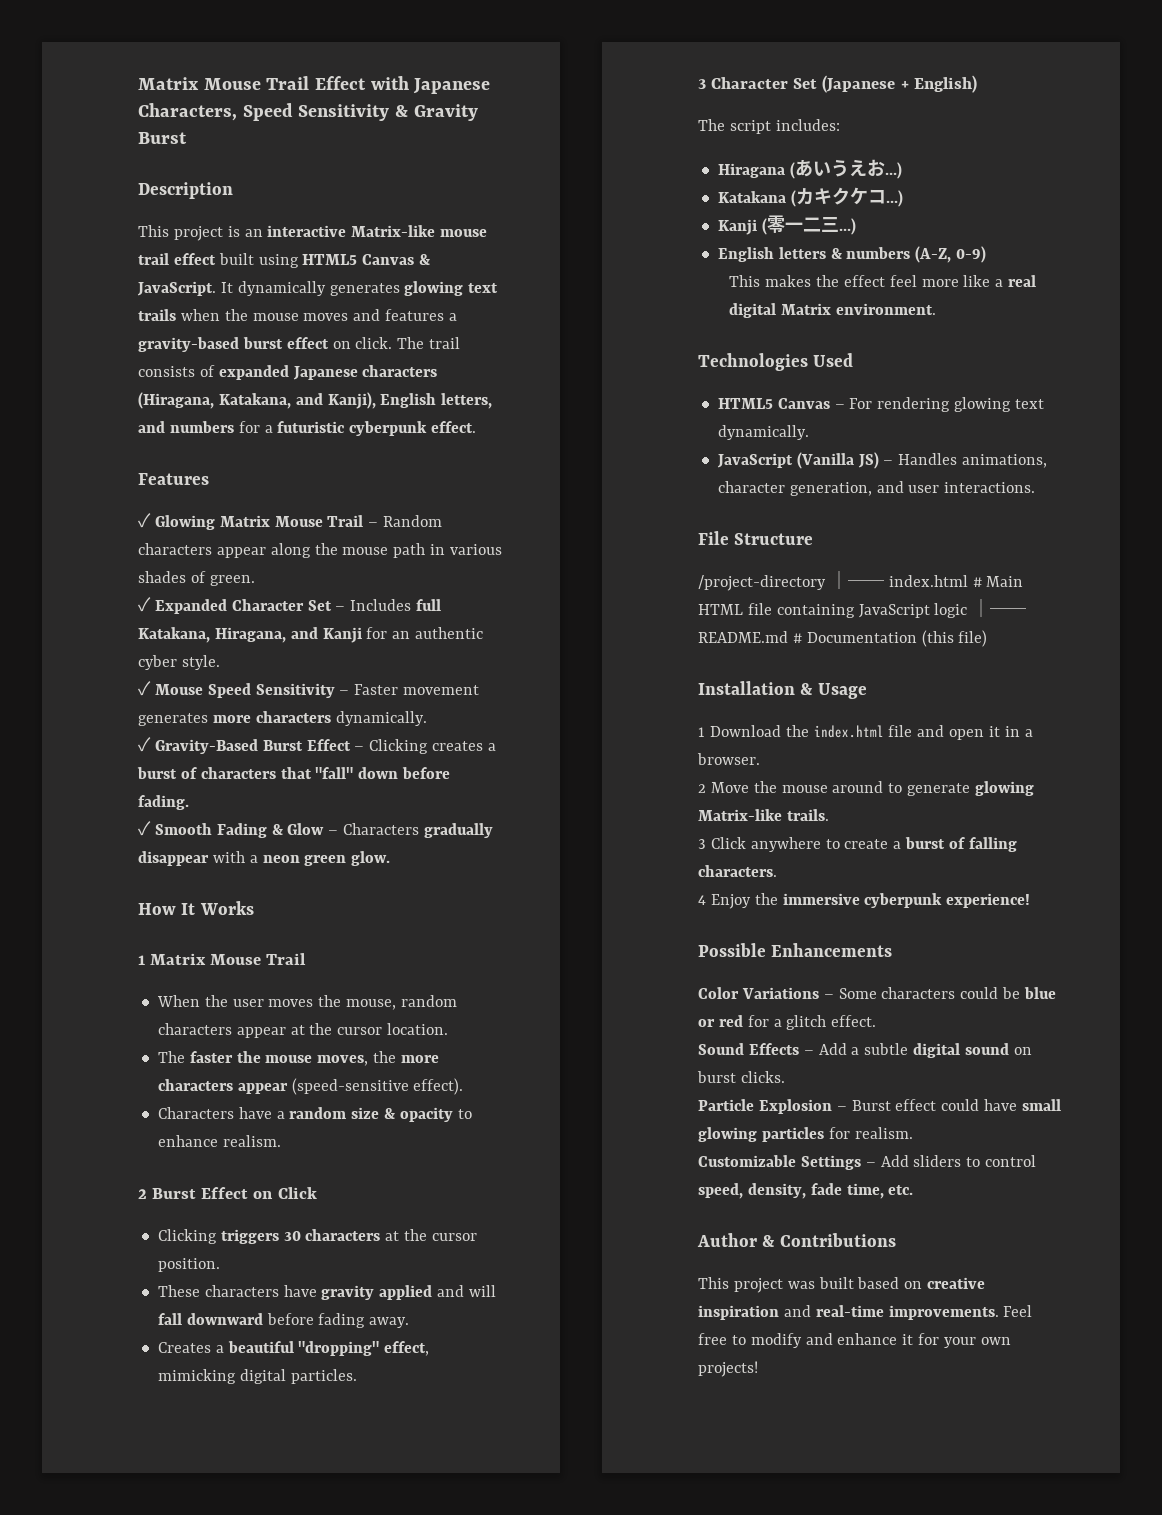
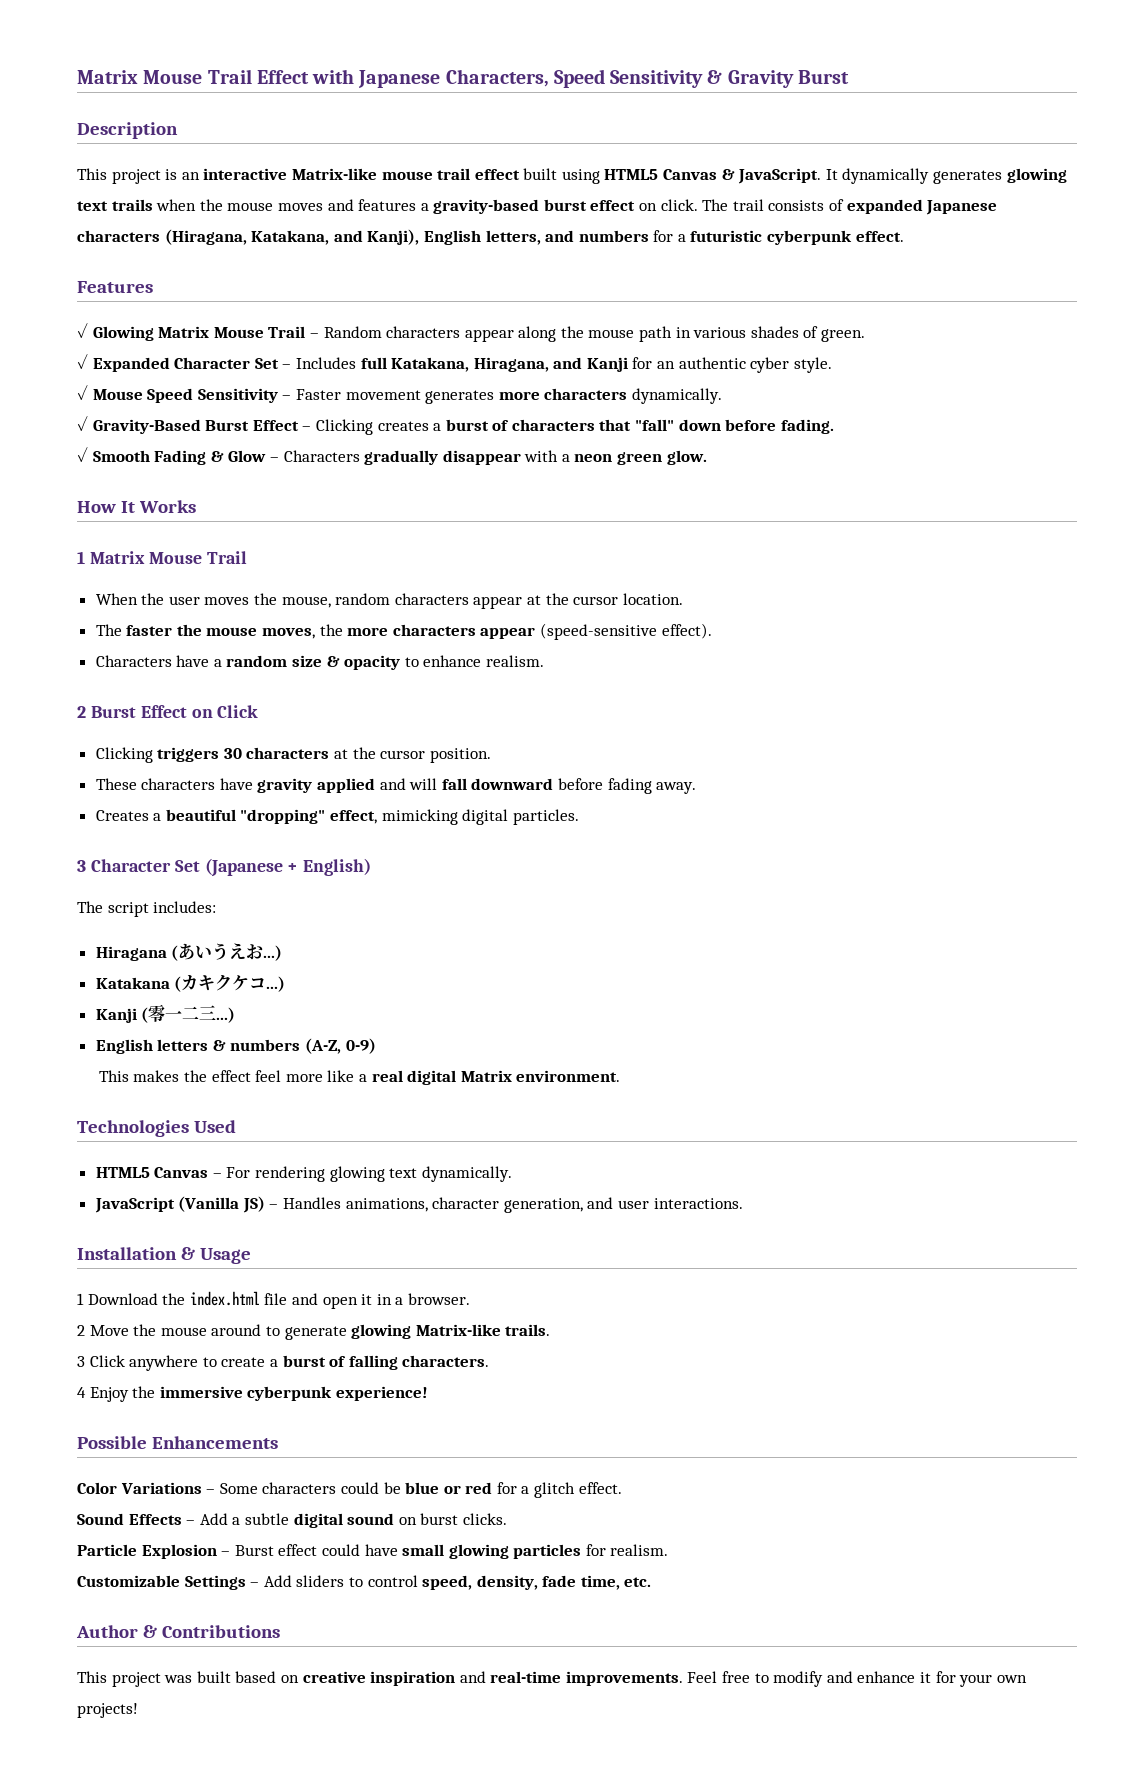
[698,531,814,545] [698,571,1024,591] [698,599,1027,618] [698,630,988,647] // File Structure // /project-directory │── index.html # Main HTML file containing JavaScript logic │── README.md # Documentation (this file) -> (743, 1203) none

